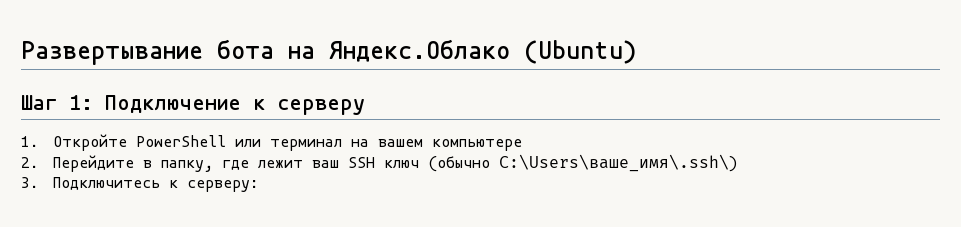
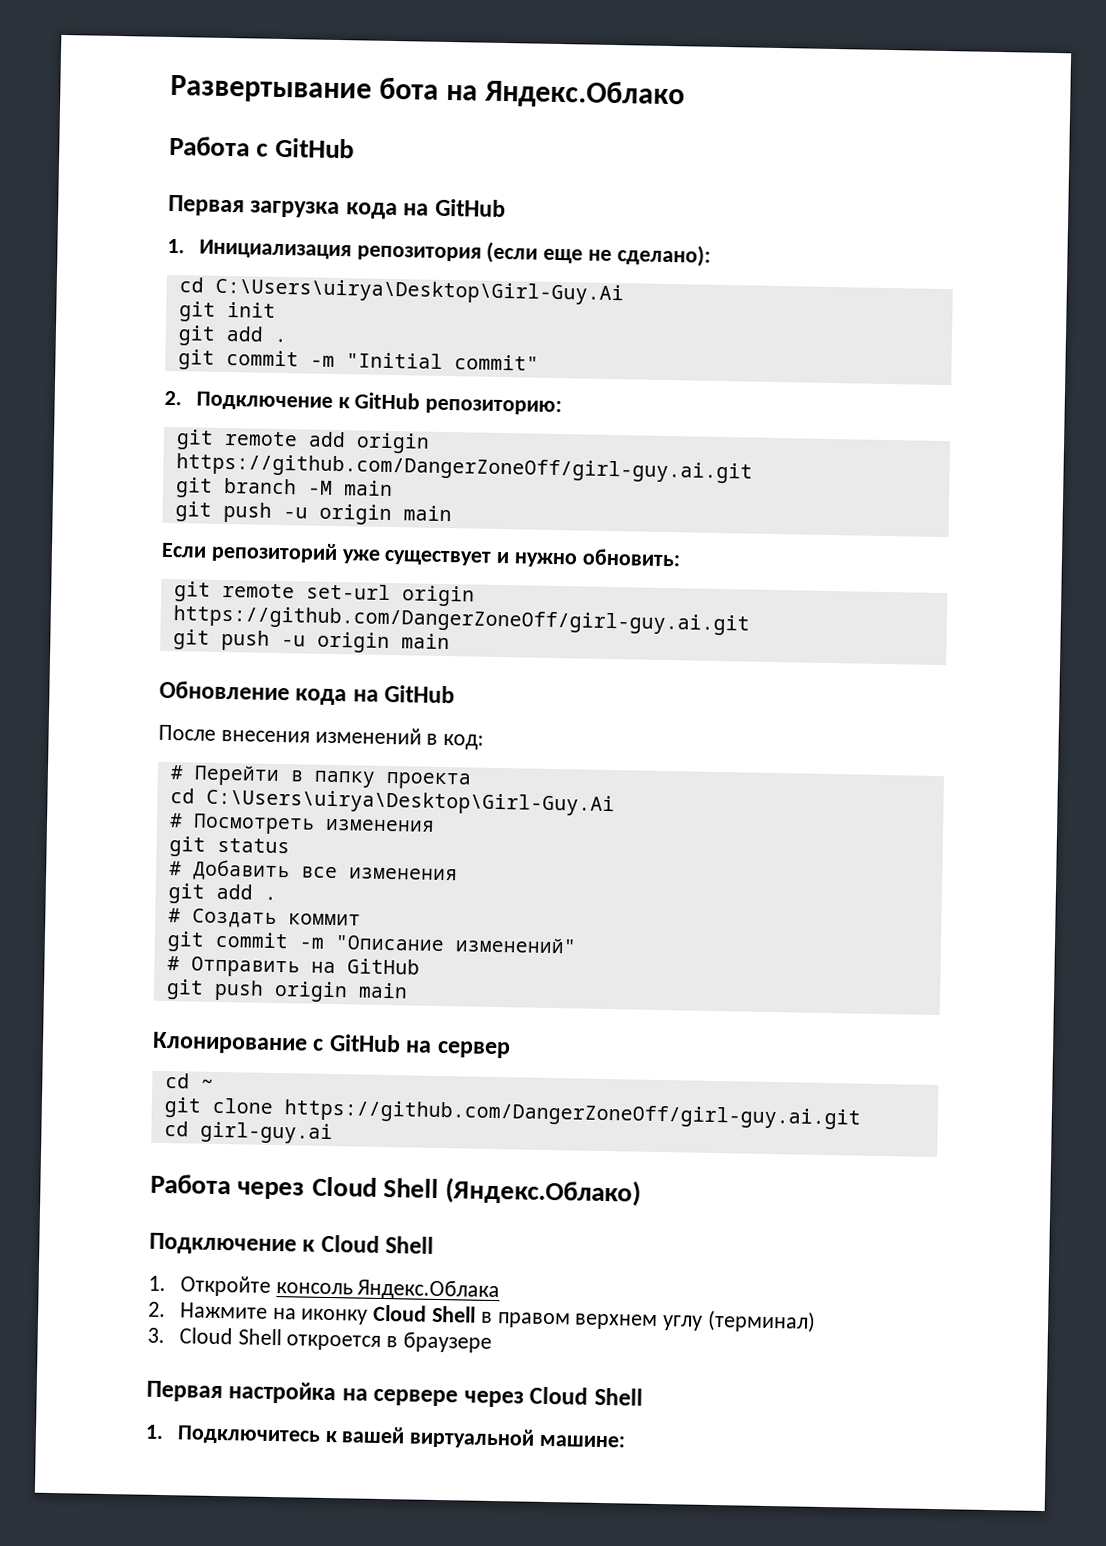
[524,40,637,64] [21,95,365,115] [21,134,522,151] [21,154,737,172] [21,177,258,192] (Ubuntu) // Шаг 1: Подключение к серверу // 1. Откройте PowerShell или терминал на вашем компьютере // 2. Перейдите в папку, где лежит ваш SSH ключ (обычно C:\Users\ваше_имя\.ssh\) // 3. Подключитесь к серверу: -> [169,135,354,159] [168,194,506,220] [167,238,711,267] [178,277,624,306] [178,301,276,322] [177,325,287,346] [177,349,539,371] [164,390,563,416] [175,429,430,454] [175,453,753,484] [174,477,393,498] [174,501,452,526] [161,541,681,568] [173,581,475,607] [172,605,750,636] [172,629,450,654] [159,680,456,706] [158,724,485,750] [169,764,471,790] [169,788,615,817] [168,813,435,835] [168,836,290,857] [168,859,458,882] [167,883,277,904] [167,908,361,929] [166,931,577,954] [166,956,420,978] [165,979,408,1003] [152,1031,511,1059] [164,1072,214,1089] [163,1096,861,1130] [163,1120,333,1145] [150,1173,642,1207] [149,1232,435,1256] [148,1275,501,1302] [148,1301,817,1333] [147,1327,493,1353] [146,1380,643,1408] [145,1424,626,1449] // Работа с GitHub // Первая загрузка кода на GitHub // 1. Инициализация репозитория (если еще не сделано): // cd C:\Users\uirya\Desktop\Girl-Guy.Ai // git init // git add . // git commit -m "Initial commit" // 2. Подключение к GitHub репозиторию: // git remote add origin https://github.com/DangerZoneOff/girl-guy.ai.git // git branch -M main // git push -u origin main // Если репозиторий уже существует и нужно обновить: // git remote set-url origin https://github.com/DangerZoneOff/girl-guy.ai.git // git push -u origin main // Обновление кода на GitHub // После внесения изменений в код: // # Перейти в папку проекта // cd C:\Users\uirya\Desktop\Girl-Guy.Ai // # Посмотреть изменения // git status // # Добавить все изменения // git add . // # Создать коммит // git commit -m "Описание изменений" // # Отправить на GitHub // git push origin main // Клонирование с GitHub на сервер // cd ~ // git clone https://github.com/DangerZoneOff/girl-guy.ai.git // cd girl-guy.ai // Работа через Cloud Shell (Яндекс.Облако) // Подключение к Cloud Shell // 1. Откройте консоль Яндекс.Облака // 2. Нажмите на иконку Cloud Shell в правом верхнем углу (терминал) // 3. Cloud Shell откроется в браузере // Первая настройка на сервере через Cloud Shell // 1. Подключитесь к вашей виртуальной машине:

